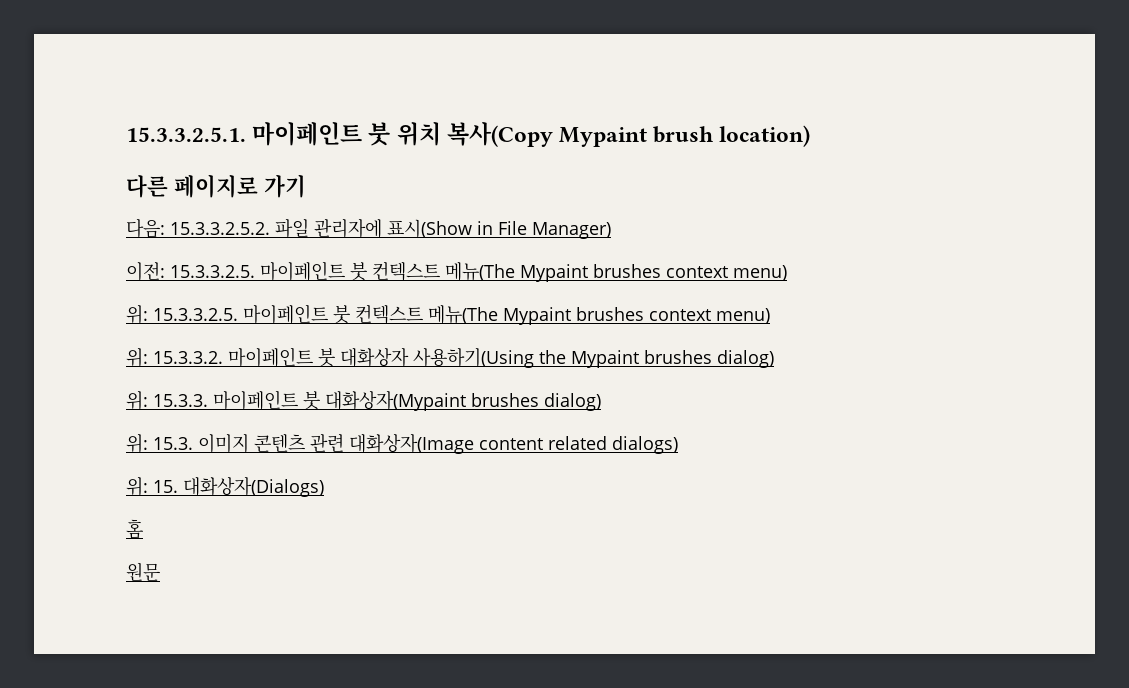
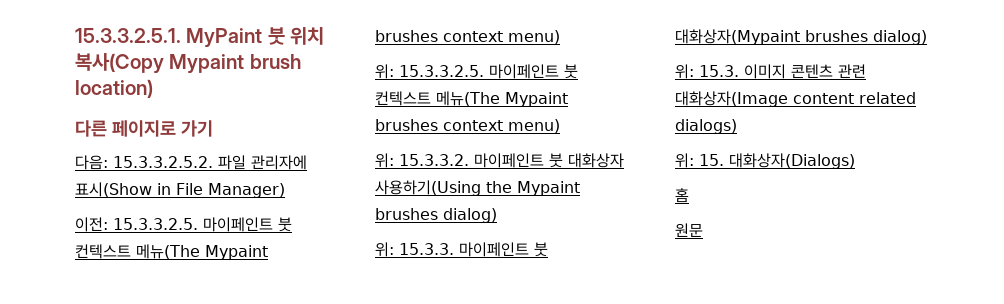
[252,122,363,146] 마이페인트 -> [186,28,263,48] MyPaint

